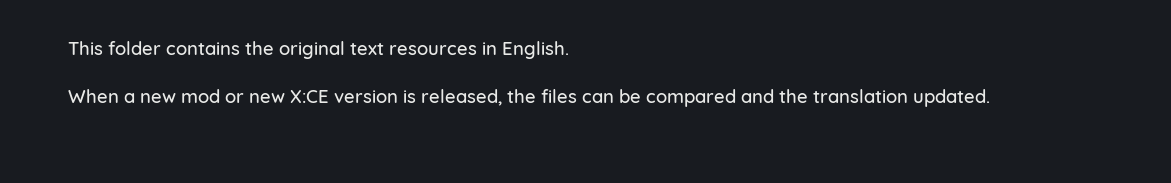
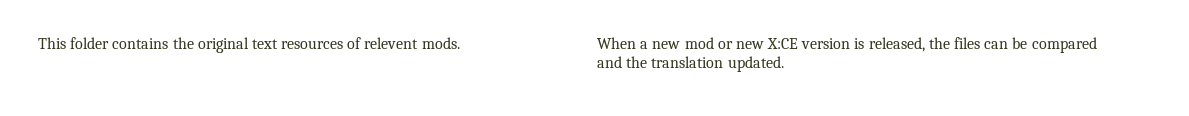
[482,41,569,59] in English. -> [347,37,460,49] of relevent mods.

